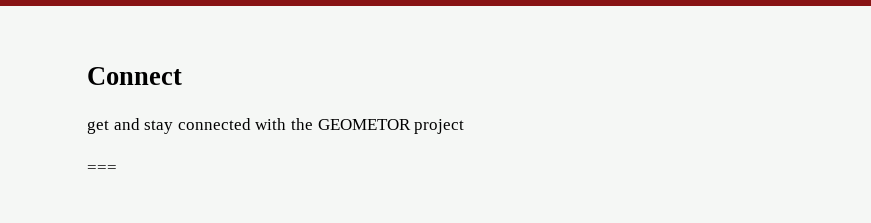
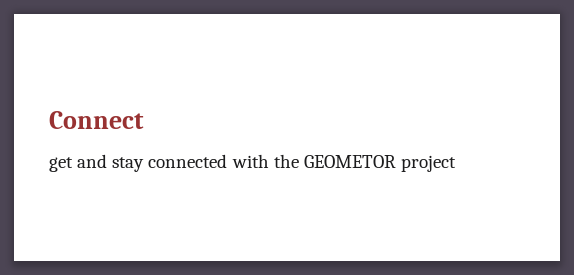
[87,165,117,173] // === -> (456, 163) none

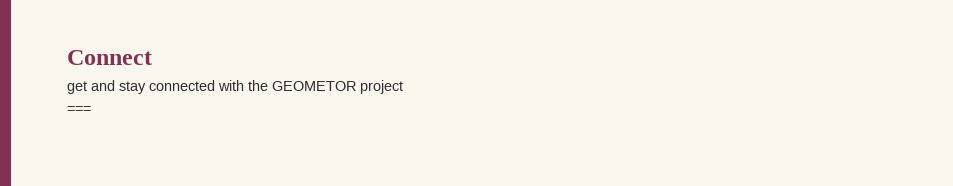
(456, 163) none -> [67,106,91,114] // ===

